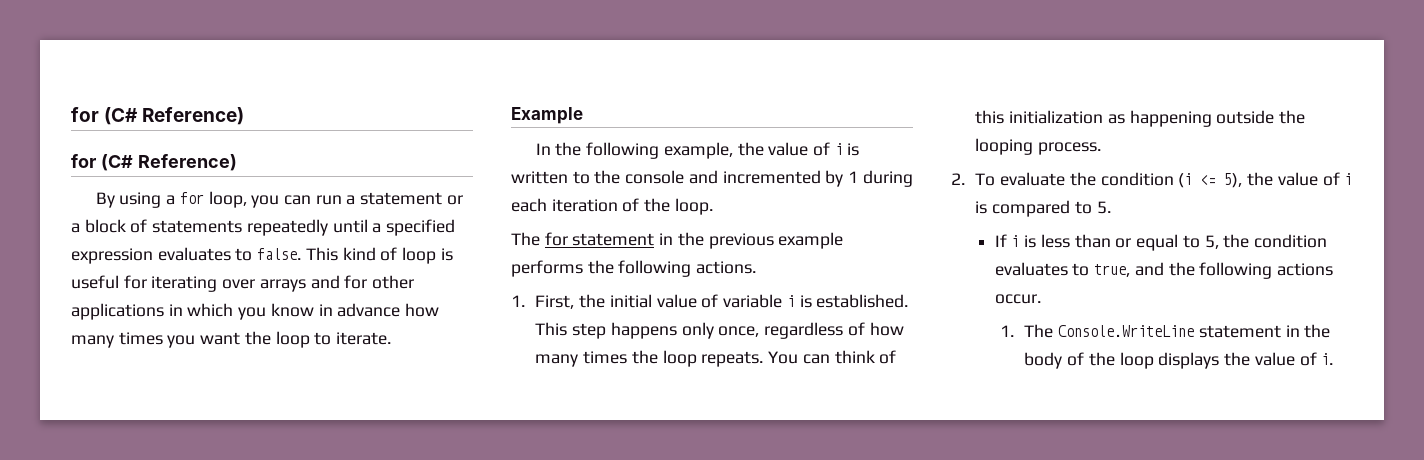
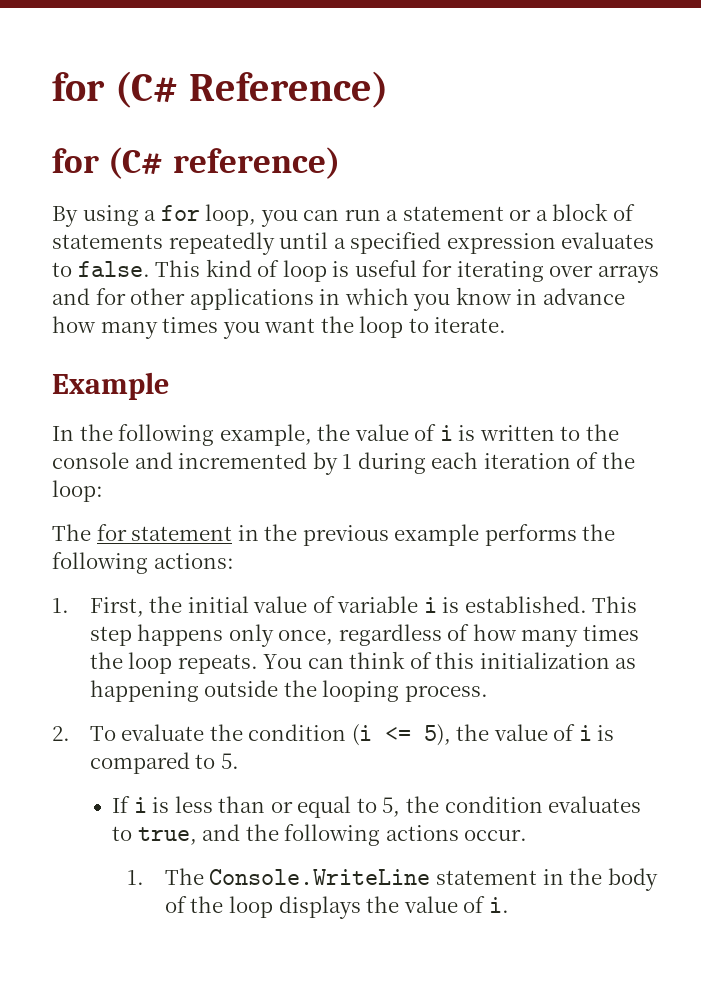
[137,154,237,171] Reference) -> [172,147,340,179] reference)
[674,198,713,215] loop. -> [52,480,103,502] loop:
[696,261,757,274] actions. -> [153,553,234,569] actions:

